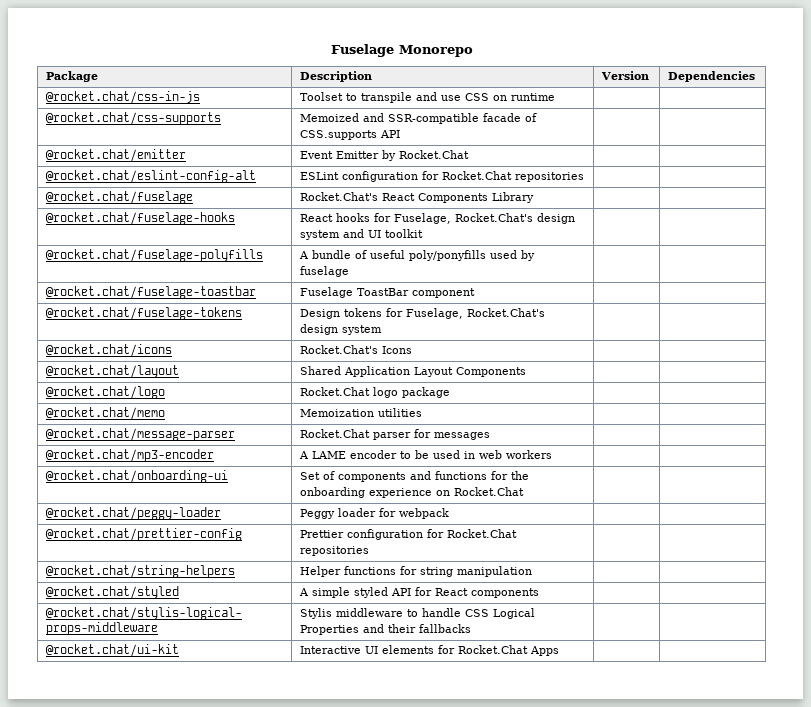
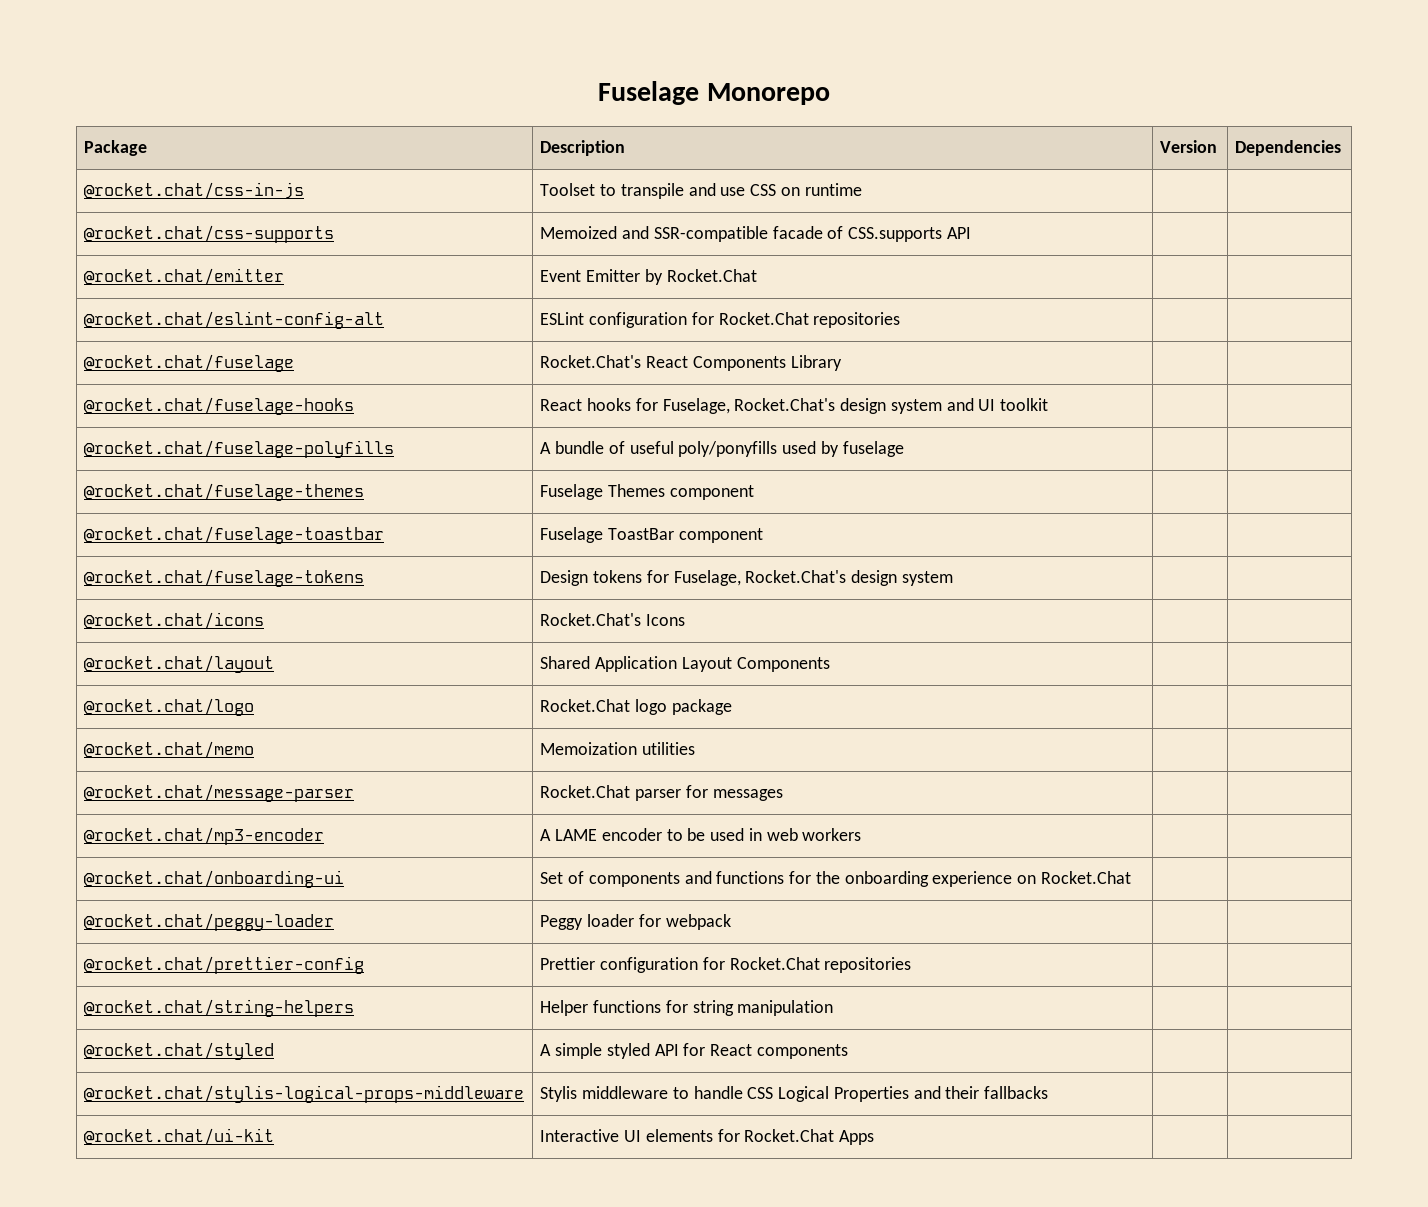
(349, 271) none -> [84,483,365,501] [540,484,754,500] // @rocket.chat/fuselage-themes | Fuselage Themes component | |

